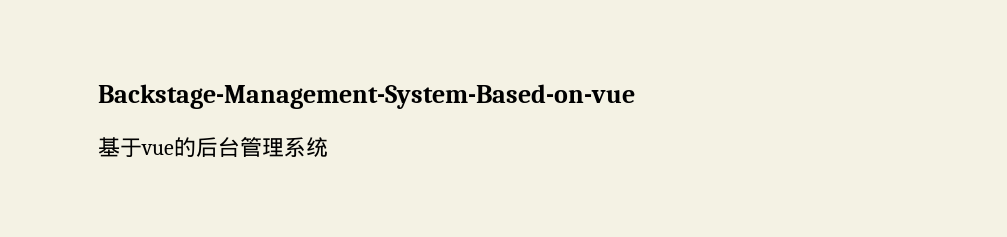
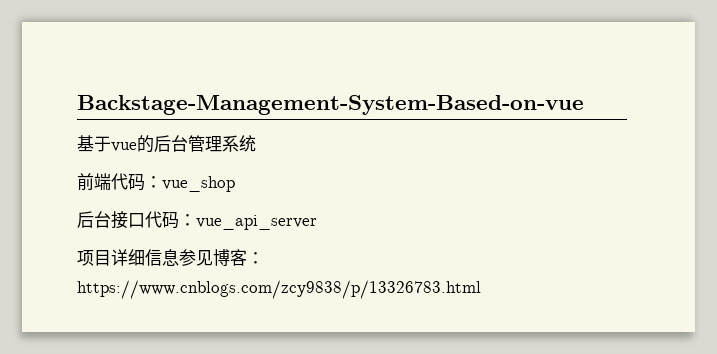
(328, 147) none -> [77,173,235,192] [77,211,317,230] [77,249,264,266] [77,280,481,299] // 前端代码：vue_shop // 后台接口代码：vue_api_server // 项目详细信息参见博客：https://www.cnblogs.com/zcy9838/p/13326783.html

